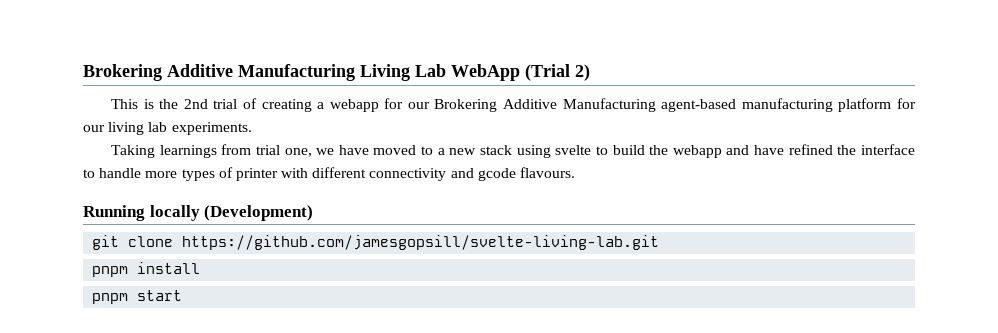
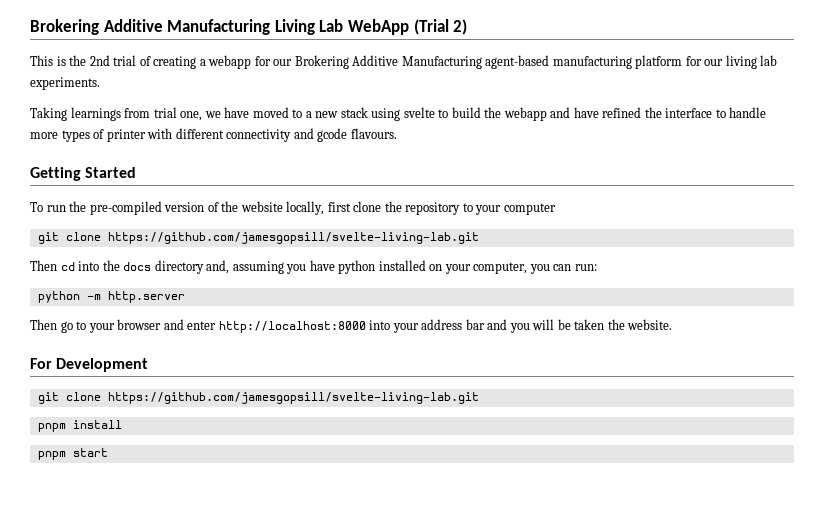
[83,205,314,221] Running locally (Development) -> [30,167,137,181] [30,201,556,215] [37,232,479,244] [30,260,597,274] [37,291,185,303] [30,319,673,333] [30,358,149,372] Getting Started // To run the pre-compiled version of the website locally, first clone the repository to your computer // git clone https://github.com/jamesgopsill/svelte-living-lab.git // Then cd into the docs directory and, assuming you have python installed on your computer, you can run: // python -m http.server // Then go to your browser and enter http://localhost:8000 into your address bar and you will be taken the website. // For Development

